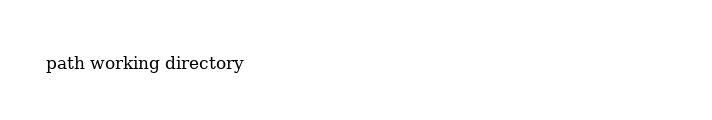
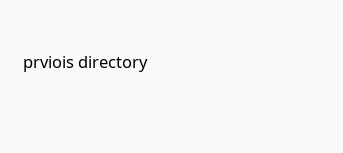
[46,56,160,73] path working -> [23,56,74,72] prviois

